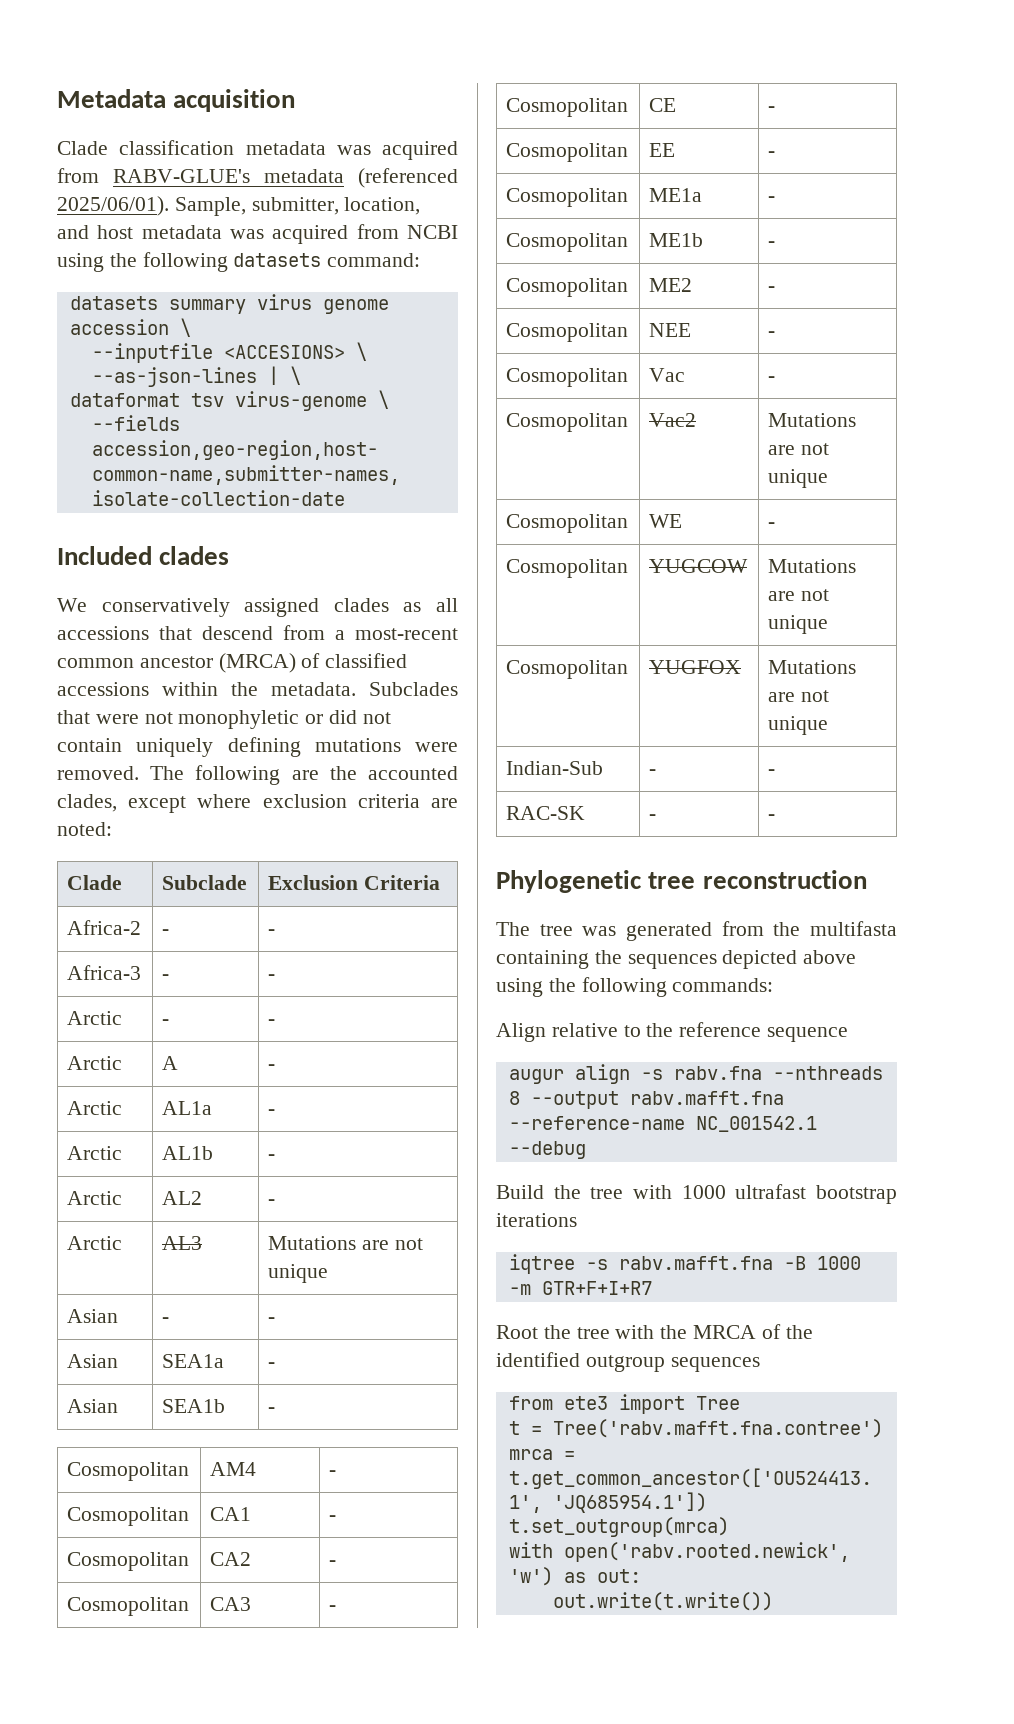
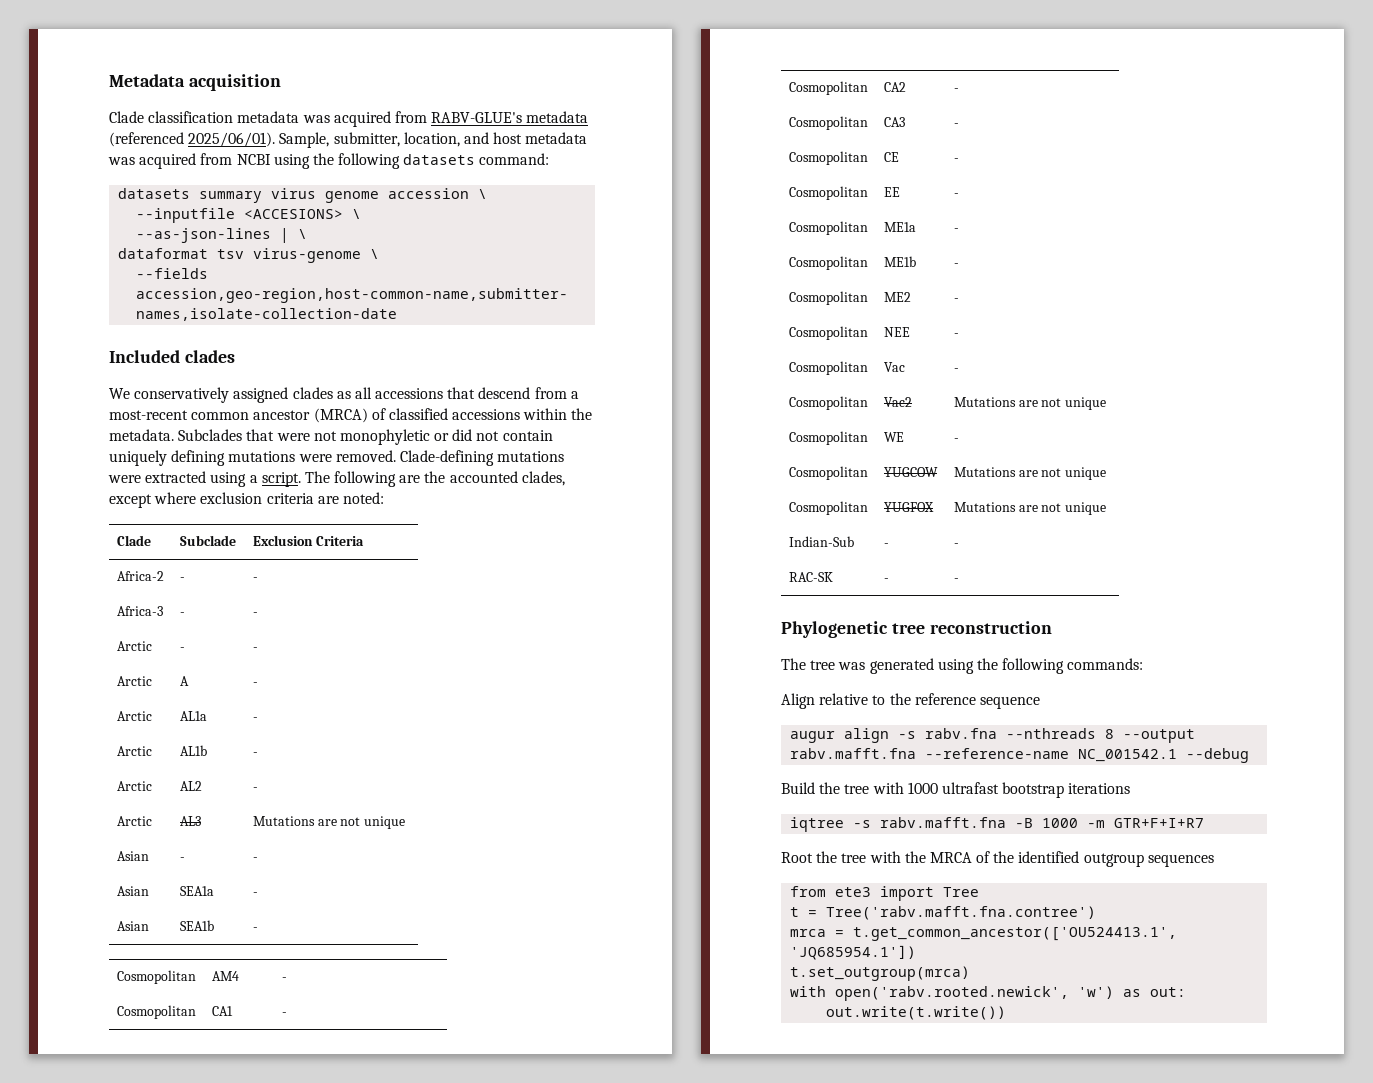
(139, 773) none -> [399,450,565,466] [108,471,301,487] Clade-defining mutations were extracted using a script.
[721,921,897,936] [496,950,857,969] from the multifasta containing the sequences depicted above -> (934, 666) none

